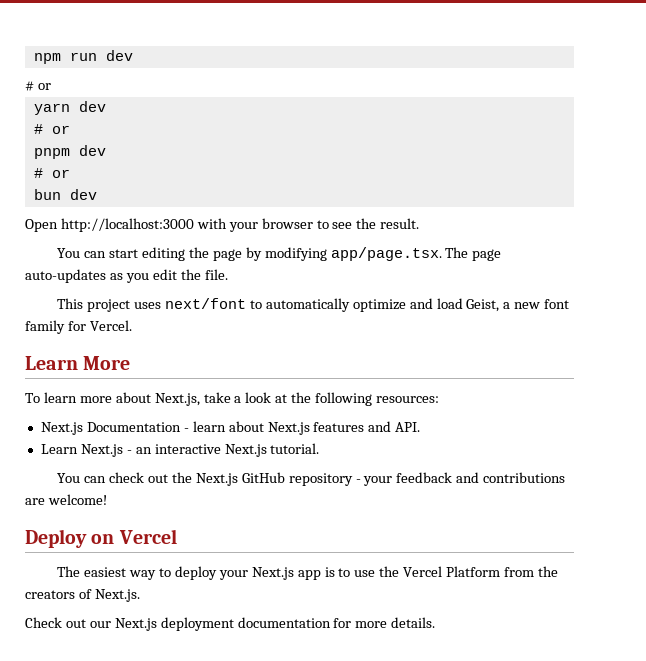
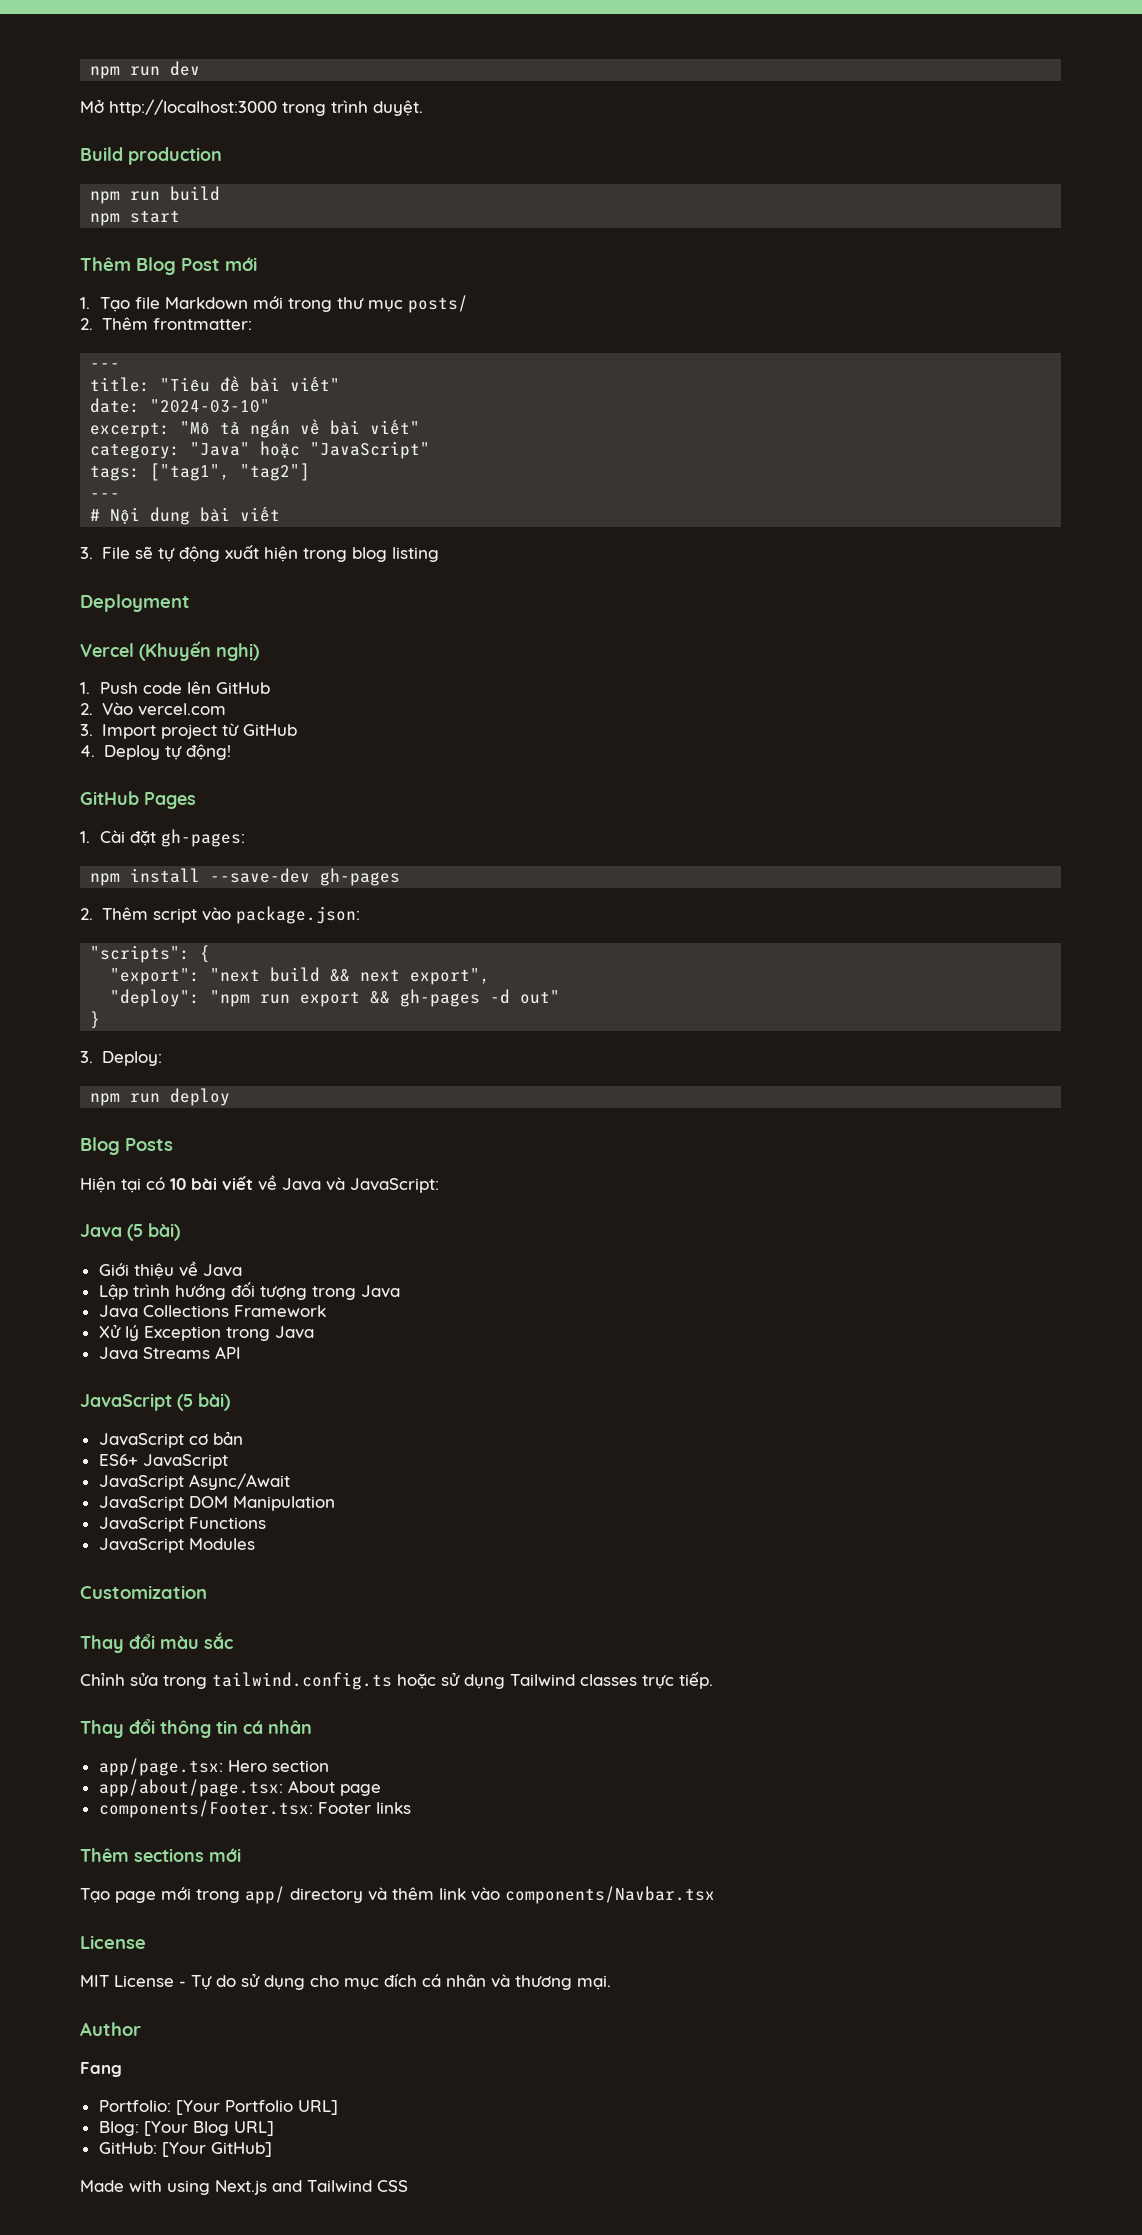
[25,81,51,91] [33,101,106,115] [33,124,70,134] [33,145,106,159] [33,168,70,178] [33,189,97,200] [25,218,420,232] [57,247,502,261] [25,269,228,283] [57,298,570,312] [25,320,132,334] [25,356,131,370] [25,392,440,406] [40,421,421,435] [40,443,320,457] [57,472,566,486] [25,494,107,505] [25,529,177,548] [57,566,558,580] [25,589,140,602] [25,617,436,631] # or // yarn dev // # or // pnpm dev // # or // bun dev // Open http://localhost:3000 with your browser to see the result. // You can start editing the page by modifying app/page.tsx. The page auto-updates as you edit the file. // This project uses next/font to automatically optimize and load Geist, a new font family for Vercel. // Learn More // To learn more about Next.js, take a look at the following resources: // Next.js Documentation - learn about Next.js features and API. // Learn Next.js - an interactive Next.js tutorial. // You can check out the Next.js GitHub repository - your feedback and contributions are welcome! // Deploy on Vercel // The easiest way to deploy your Next.js app is to use the Vercel Platform from the creators of Next.js. // Check out our Next.js deployment documentation for more details. -> [80,99,423,116] [80,147,222,165] [90,186,221,204] [90,210,181,226] [80,257,257,275] [80,295,468,313] [80,317,252,330] [90,363,121,369] [90,376,341,392] [90,398,271,413] [90,419,421,438] [90,441,431,459] [90,463,311,481] [90,493,121,499] [90,507,281,525] [80,545,439,562] [80,594,190,612] [80,641,259,661] [80,681,270,694] [80,702,226,716] [80,723,297,739] [80,744,231,760] [80,791,196,809] [80,829,245,847] [90,868,401,886] [80,906,360,924] [90,945,211,963] [110,967,491,985] [110,989,561,1007] [90,1011,101,1029] [80,1051,162,1066] [90,1088,231,1106] [80,1137,173,1155] [80,1175,439,1193] [80,1223,180,1241] [98,1261,242,1279] [98,1282,400,1300] [98,1305,326,1318] [98,1324,314,1341] [98,1346,241,1360] [80,1393,230,1411] [98,1431,243,1448] [98,1454,228,1469] [98,1473,290,1490] [98,1496,335,1511] [98,1517,266,1532] [98,1538,255,1553] [80,1585,207,1599] [80,1632,233,1653] [80,1672,713,1690] [80,1719,312,1738] [98,1758,329,1776] [98,1779,381,1797] [98,1800,411,1818] [80,1848,241,1862] [80,1886,715,1904] [80,1935,146,1949] [80,1973,611,1990] [80,2022,141,2036] [80,2062,122,2077] [98,2100,338,2115] [98,2121,274,2136] [98,2142,272,2157] [80,2180,408,2195] Mở http://localhost:3000 trong trình duyệt. // Build production // npm run build // npm start // Thêm Blog Post mới // 1. Tạo file Markdown mới trong thư mục posts/ // 2. Thêm frontmatter: // --- // title: "Tiêu đề bài viết" // date: "2024-03-10" // excerpt: "Mô tả ngắn về bài viết" // category: "Java" hoặc "JavaScript" // tags: ["tag1", "tag2"] // --- // # Nội dung bài viết // 3. File sẽ tự động xuất hiện trong blog listing // Deployment // Vercel (Khuyến nghị) // 1. Push code lên GitHub // 2. Vào vercel.com // 3. Import project từ GitHub // 4. Deploy tự động! // GitHub Pages // 1. Cài đặt gh-pages: // npm install --save-dev gh-pages // 2. Thêm script vào package.json: // "scripts": { // "export": "next build && next export", // "deploy": "npm run export && gh-pages -d out" // } // 3. Deploy: // npm run deploy // Blog Posts // Hiện tại có 10 bài viết về Java và JavaScript: // Java (5 bài) // Giới thiệu về Java // Lập trình hướng đối tượng trong Java // Java Collections Framework // Xử lý Exception trong Java // Java Streams API // JavaScript (5 bài) // JavaScript cơ bản // ES6+ JavaScript // JavaScript Async/Await // JavaScript DOM Manipulation // JavaScript Functions // JavaScript Modules // Customization // Thay đổi màu sắc // Chỉnh sửa trong tailwind.config.ts hoặc sử dụng Tailwind classes trực tiếp. // Thay đổi thông tin cá nhân // app/page.tsx: Hero section // app/about/page.tsx: About page // components/Footer.tsx: Footer links // Thêm sections mới // Tạo page mới trong app/ directory và thêm link vào components/Navbar.tsx // License // MIT License - Tự do sử dụng cho mục đích cá nhân và thương mại. // Author // Fang // Portfolio: [Your Portfolio URL] // Blog: [Your Blog URL] // GitHub: [Your GitHub] // Made with using Next.js and Tailwind CSS

